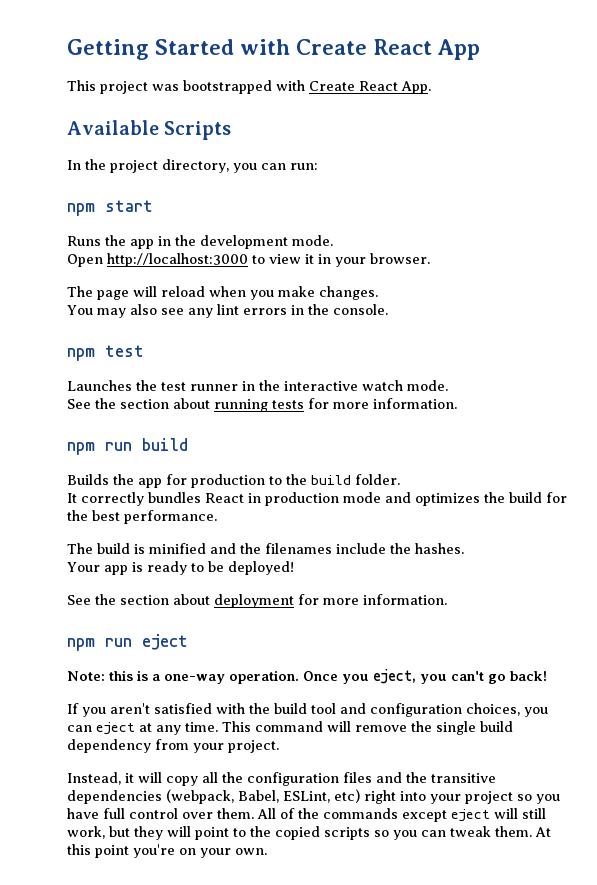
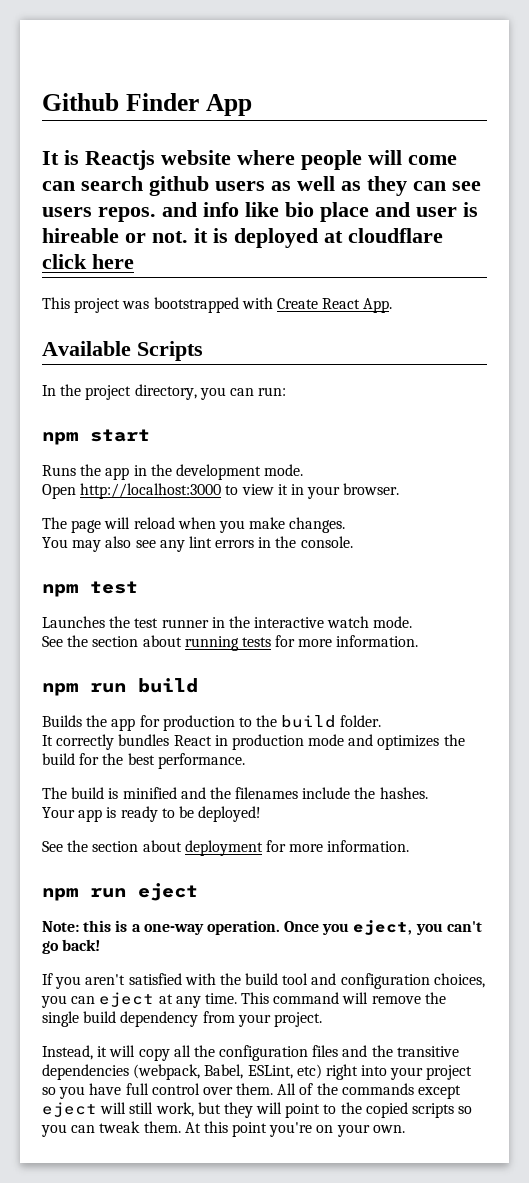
[67,39,481,60] Getting Started with Create React App -> [42,93,252,116] [42,150,457,170] [42,176,481,196] [42,202,478,222] [42,228,443,248] [42,254,134,269] Github Finder App // It is Reactjs website where people will come can search github users as well as they can see users repos. and info like bio place and user is hireable or not. it is deployed at cloudflare click here

